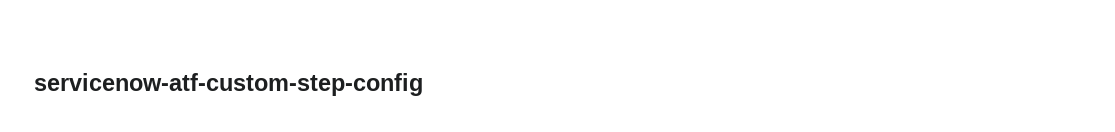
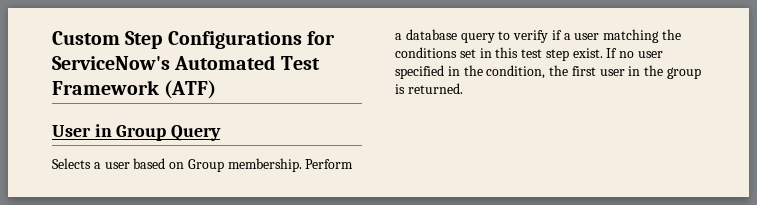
[34,73,423,96] servicenow-atf-custom-step-config -> [52,31,335,49] [52,55,320,70] [52,80,217,99] [52,124,222,141] [52,158,354,172] [395,29,682,43] [395,47,664,61] [395,65,702,79] [395,83,463,94] Custom Step Configurations for ServiceNow's Automated Test Framework (ATF) // User in Group Query // Selects a user based on Group membership. Perform a database query to verify if a user matching the conditions set in this test step exist. If no user specified in the condition, the first user in the group is returned.

